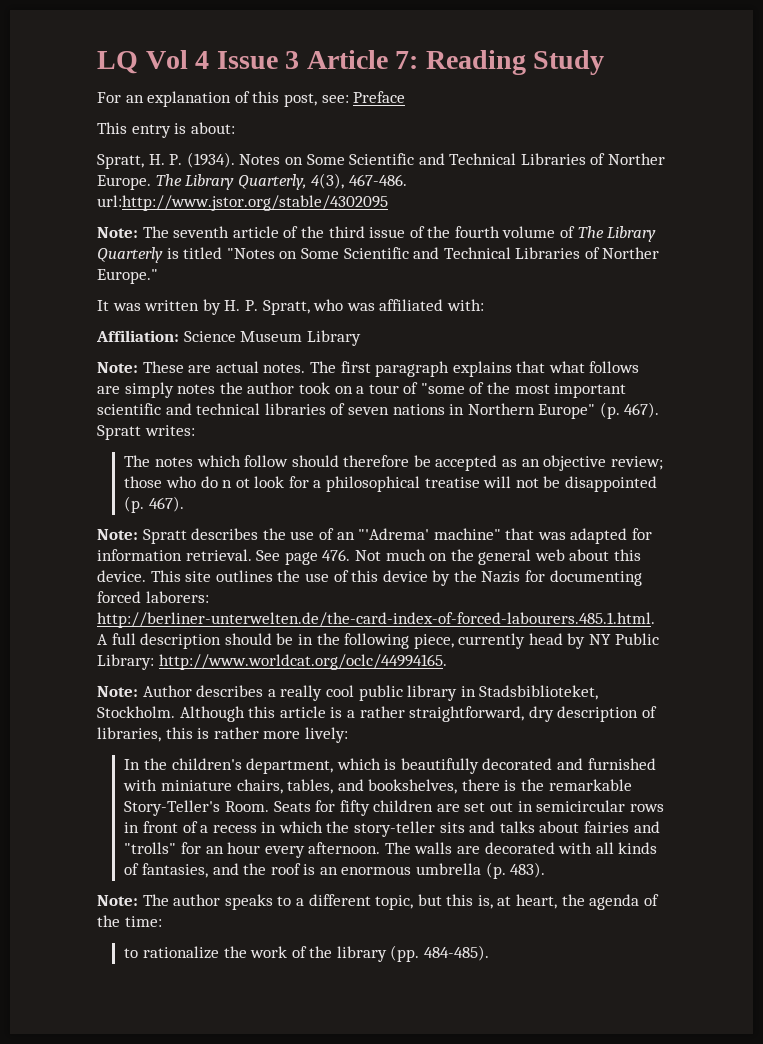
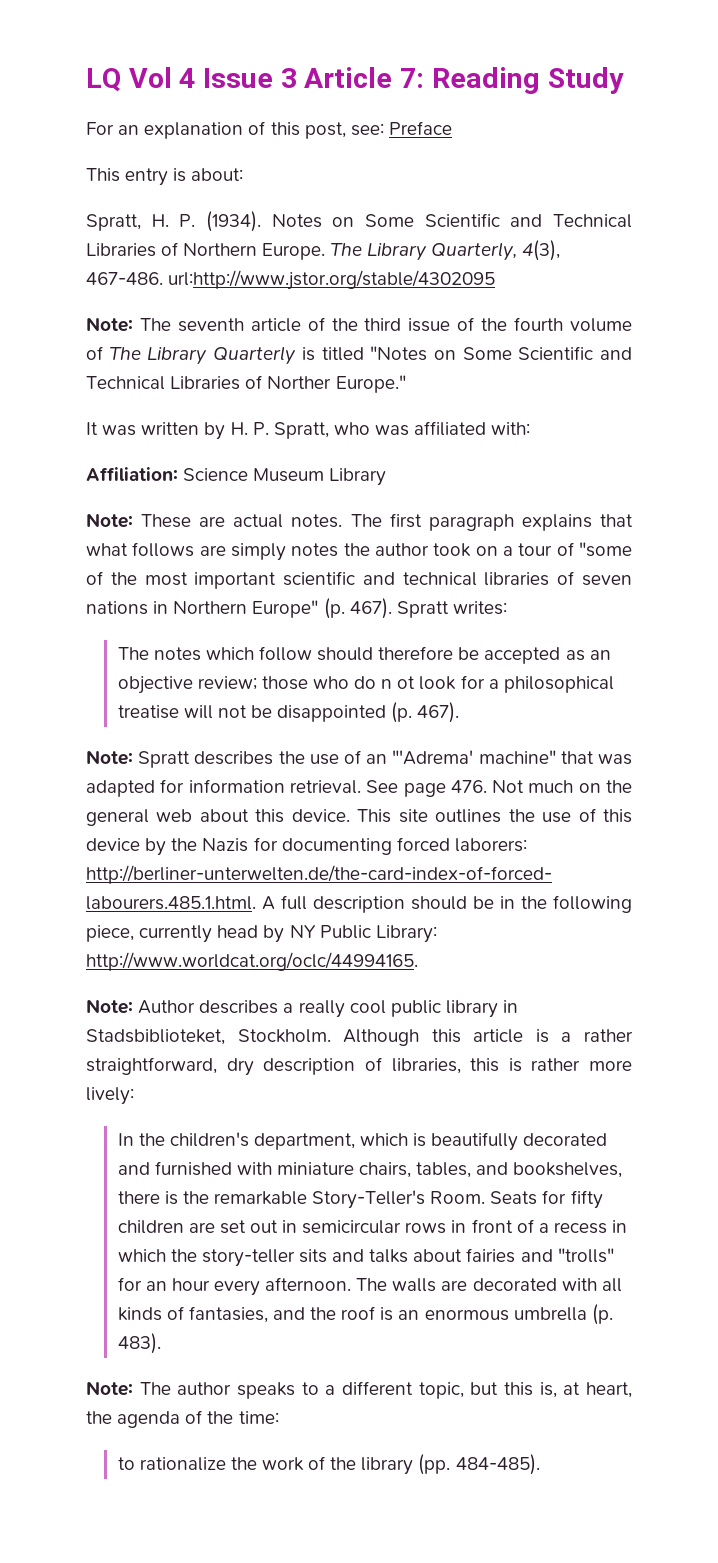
[608,153,666,165] Norther -> [183,243,258,256] Northern

